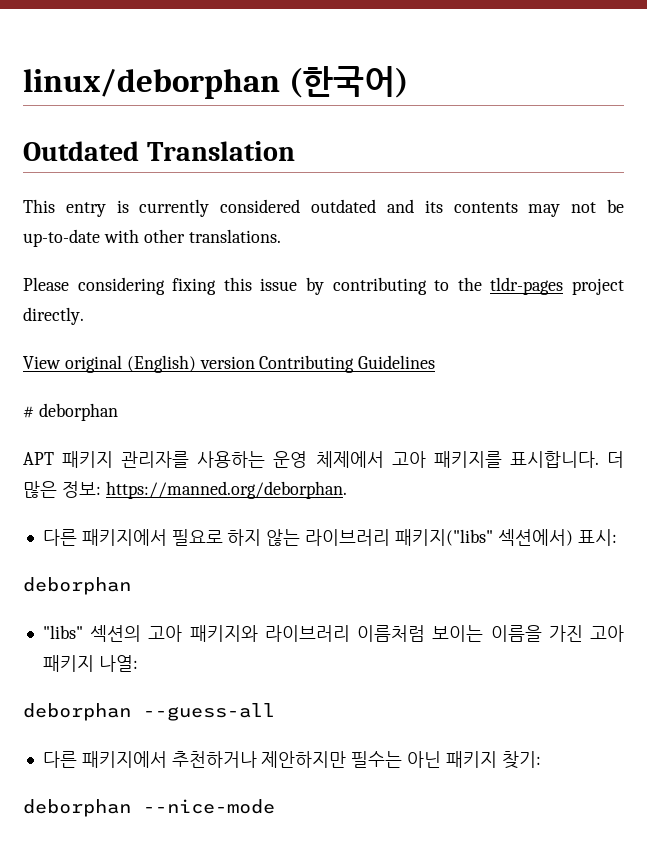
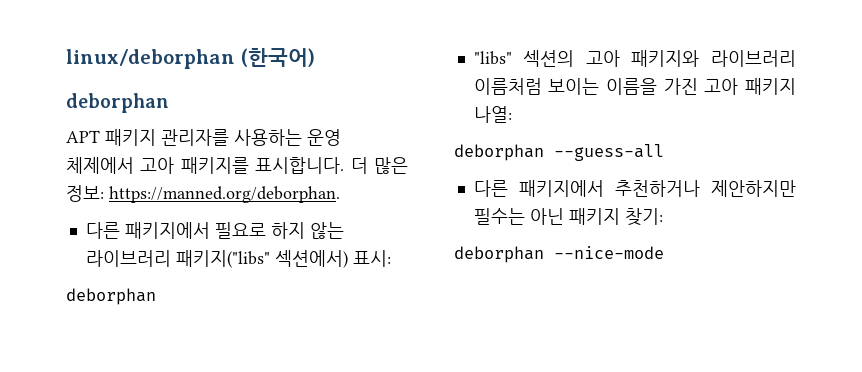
[23,141,295,161] [23,199,624,217] [23,229,281,247] [23,277,625,295] [23,307,84,325] [23,355,436,373] [23,406,34,418] Outdated Translation // This entry is currently considered outdated and its contents may not be up-to-date with other translations. // Please considering fixing this issue by contributing to the tldr-pages project directly. // View original (English) version Contributing Guidelines // # -> (315, 57) none

